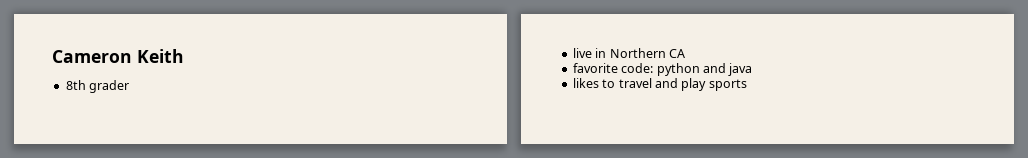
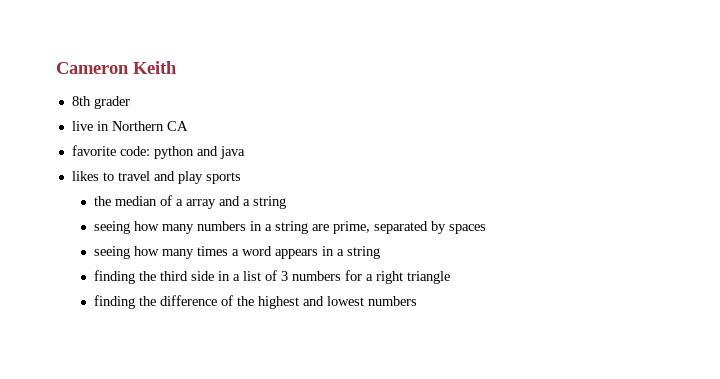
(747, 85) none -> [93,195,286,209] [93,221,486,234] [93,246,380,259] [93,270,450,284] [93,295,417,309] // the median of a array and a string // seeing how many numbers in a string are prime, separated by spaces // seeing how many times a word appears in a string // finding the third side in a list of 3 numbers for a right triangle // finding the difference of the highest and lowest numbers

